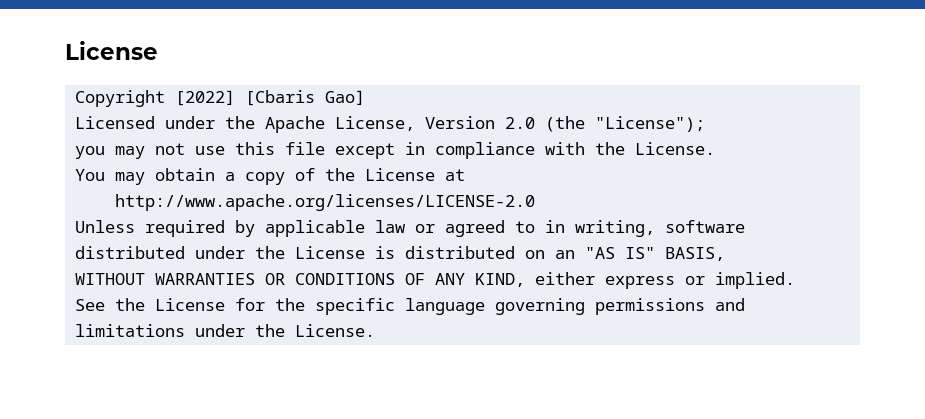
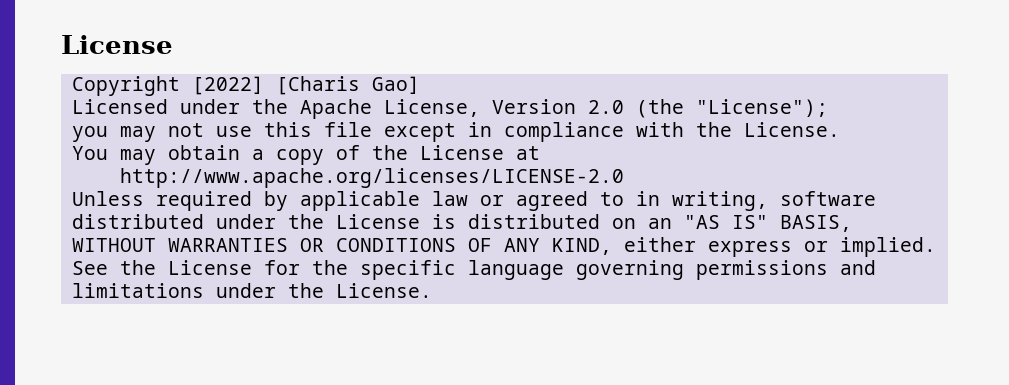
[245,90,316,106] [Cbaris -> [276,76,361,95] [Charis

